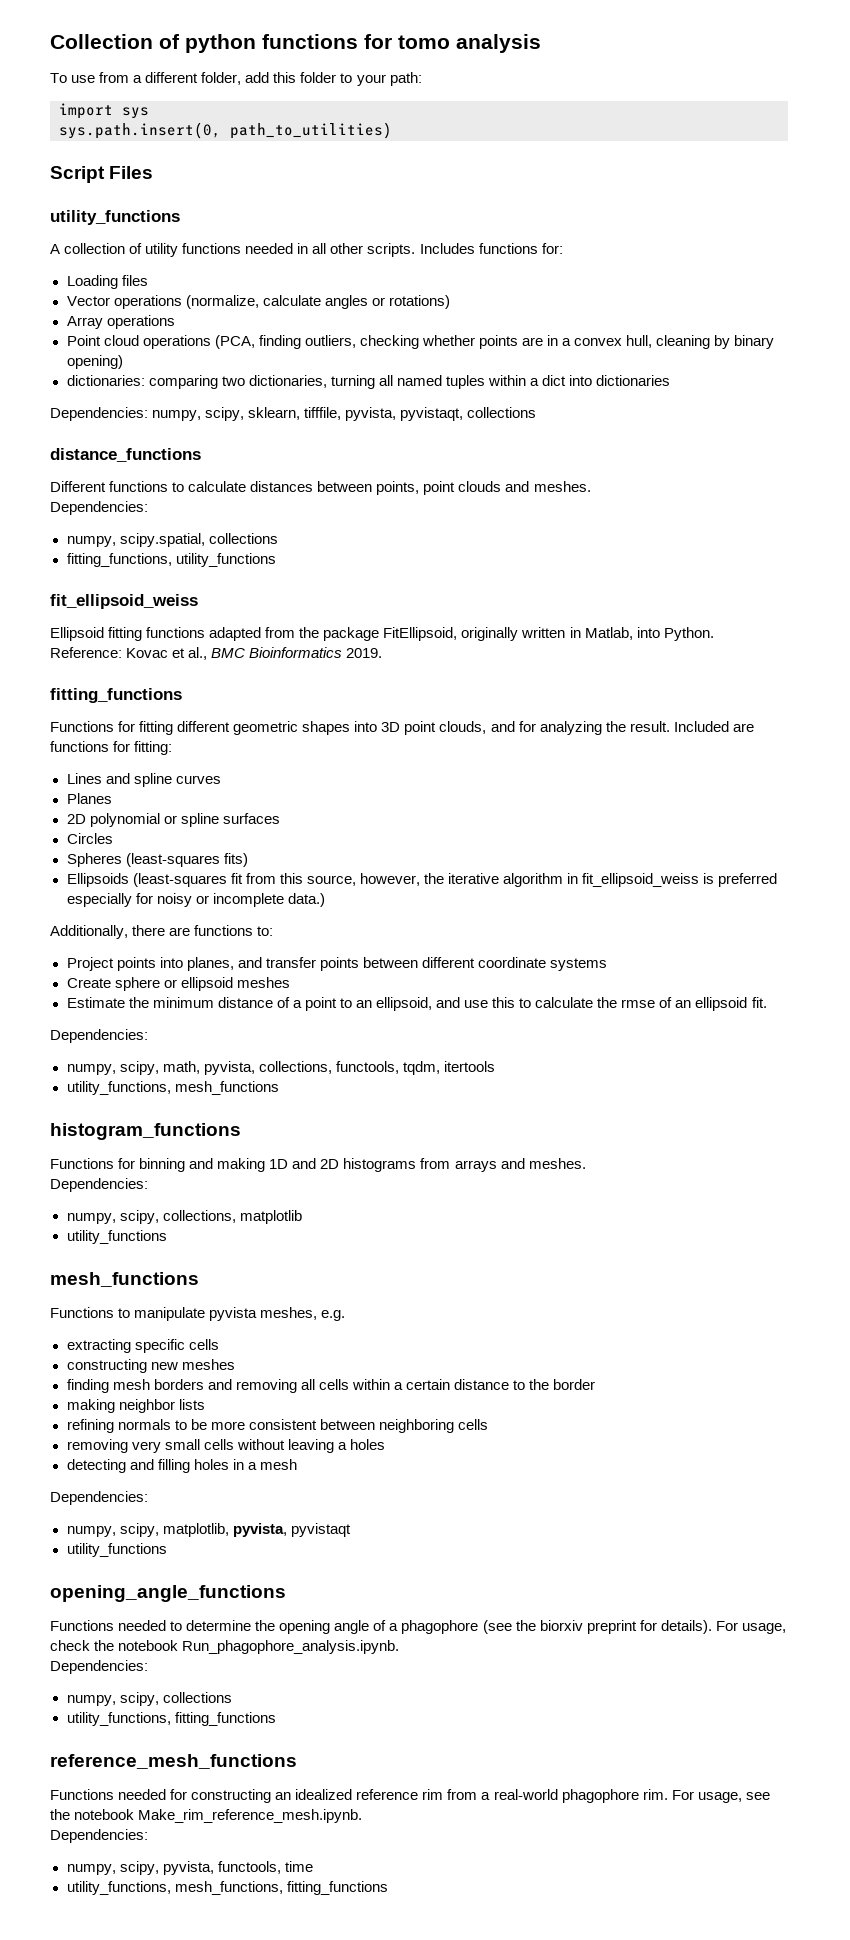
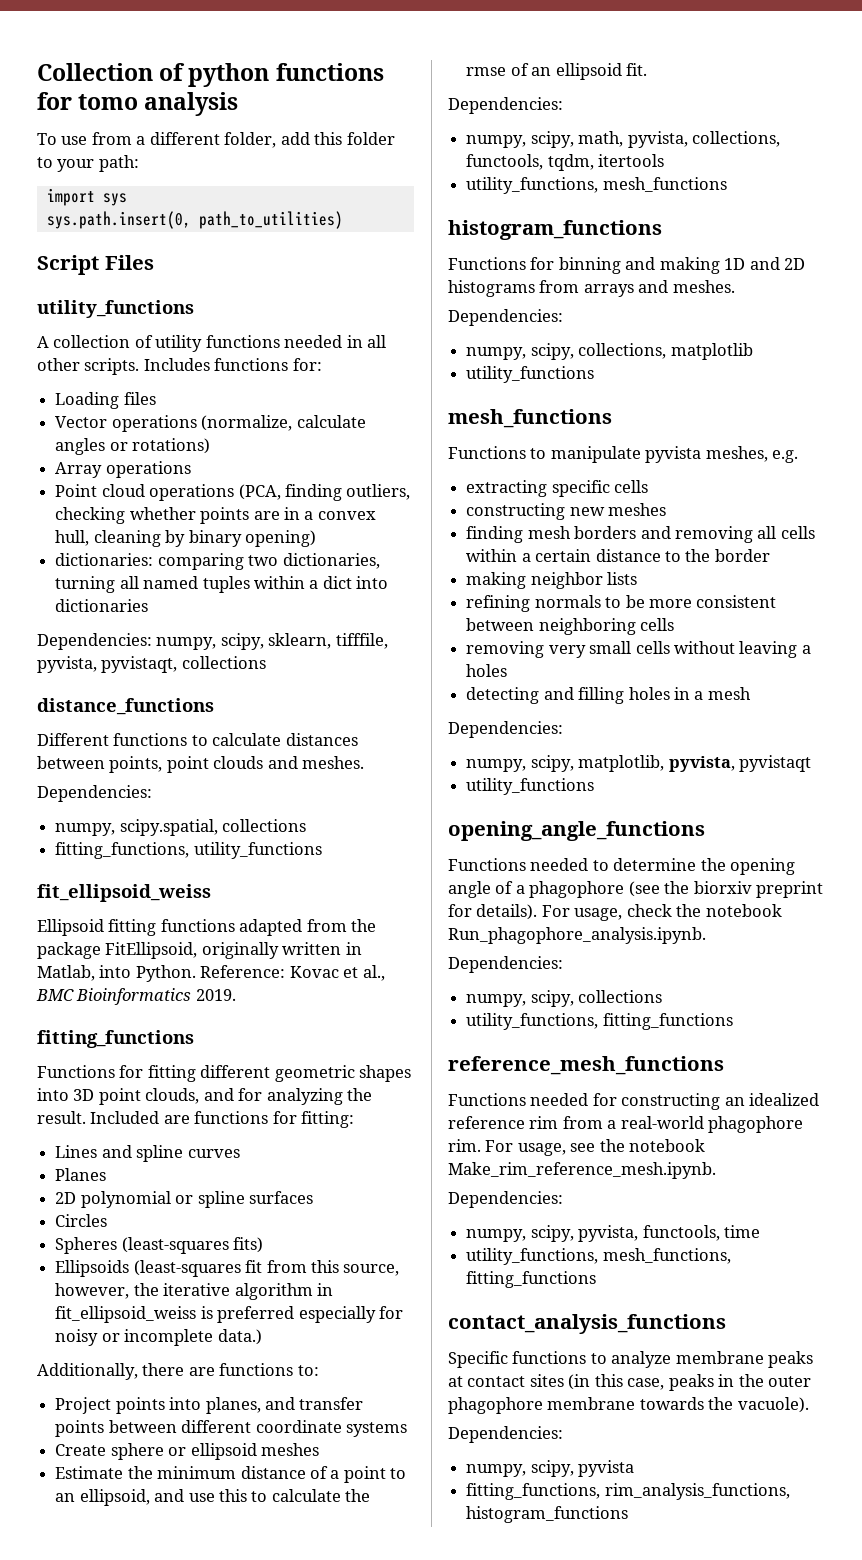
(388, 1888) none -> [448,1314,726,1334] [448,1351,814,1368] [448,1374,812,1391] [448,1397,809,1414] [448,1426,563,1443] [466,1460,635,1477] [466,1483,790,1500] [466,1506,629,1523] // contact_analysis_functions // Specific functions to analyze membrane peaks at contact sites (in this case, peaks in the outer phagophore membrane towards the vacuole). // Dependencies: // numpy, scipy, pyvista // fitting_functions, rim_analysis_functions, histogram_functions

